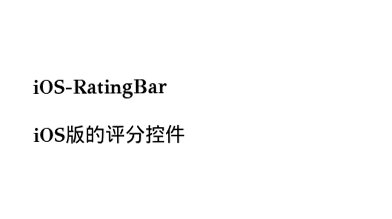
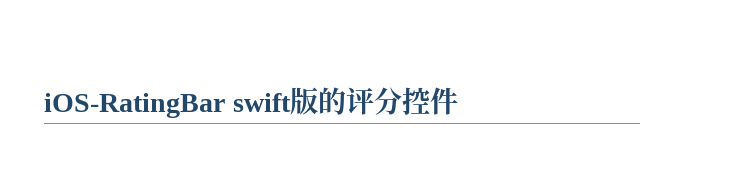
[33,126,66,142] // iOS -> [232,93,291,112] swift

